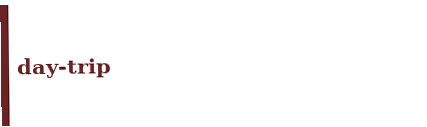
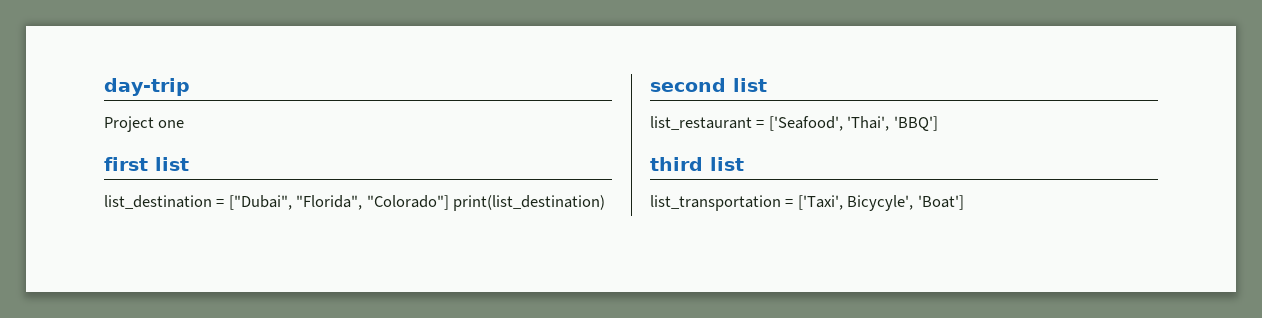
(112, 68) none -> [104,116,185,132] [104,157,189,171] [104,195,606,211] [650,78,767,92] [650,116,938,131] [650,157,744,171] [650,195,964,211] // Project one // first list // list_destination = ["Dubai", "Florida", "Colorado"] print(list_destination) // second list // list_restaurant = ['Seafood', 'Thai', 'BBQ'] // third list // list_transportation = ['Taxi', Bicycyle', 'Boat']

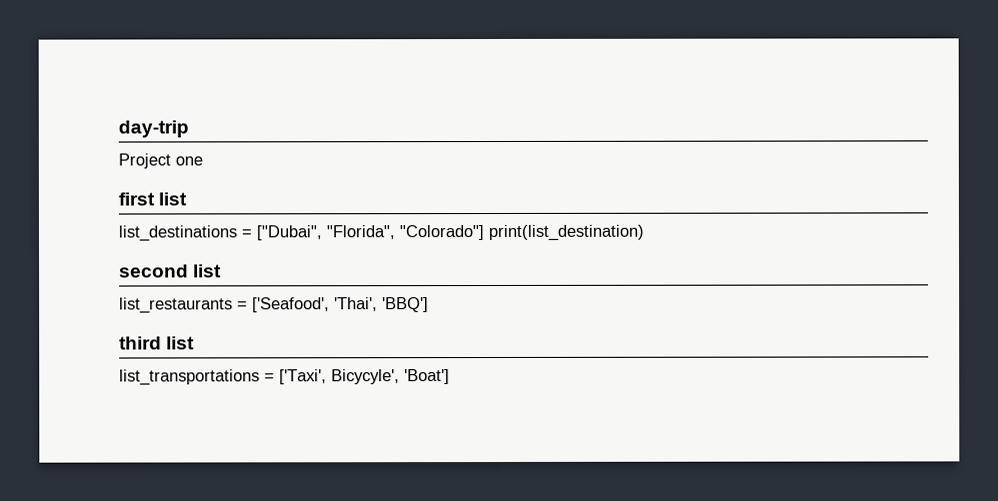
[104,195,212,209] list_destination -> [118,225,237,242] list_destinations
[650,116,752,130] list_restaurant -> [119,297,233,314] list_restaurants
[650,195,781,211] list_transportation -> [119,369,260,386] list_transportations

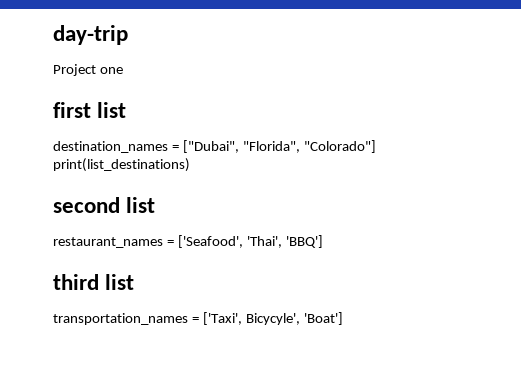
[118,225,237,242] list_destinations -> [53,141,168,153] destination_names
[488,224,644,242] print(list_destination) -> [53,158,190,172] print(list_destinations)
[119,297,233,314] list_restaurants -> [53,237,163,248] restaurant_names
[119,369,260,386] list_transportations -> [53,313,188,325] transportation_names

